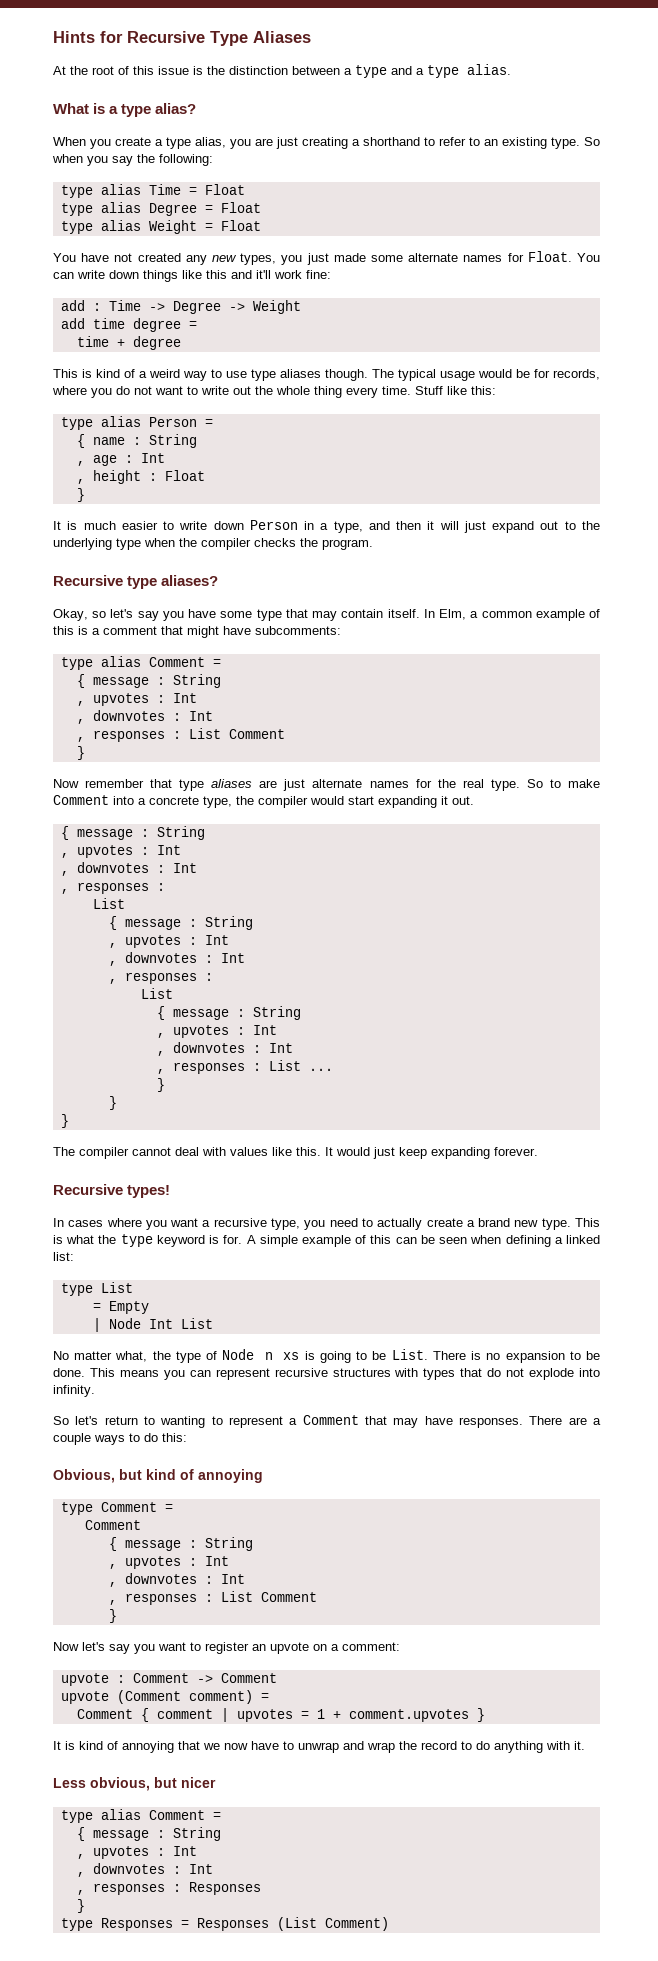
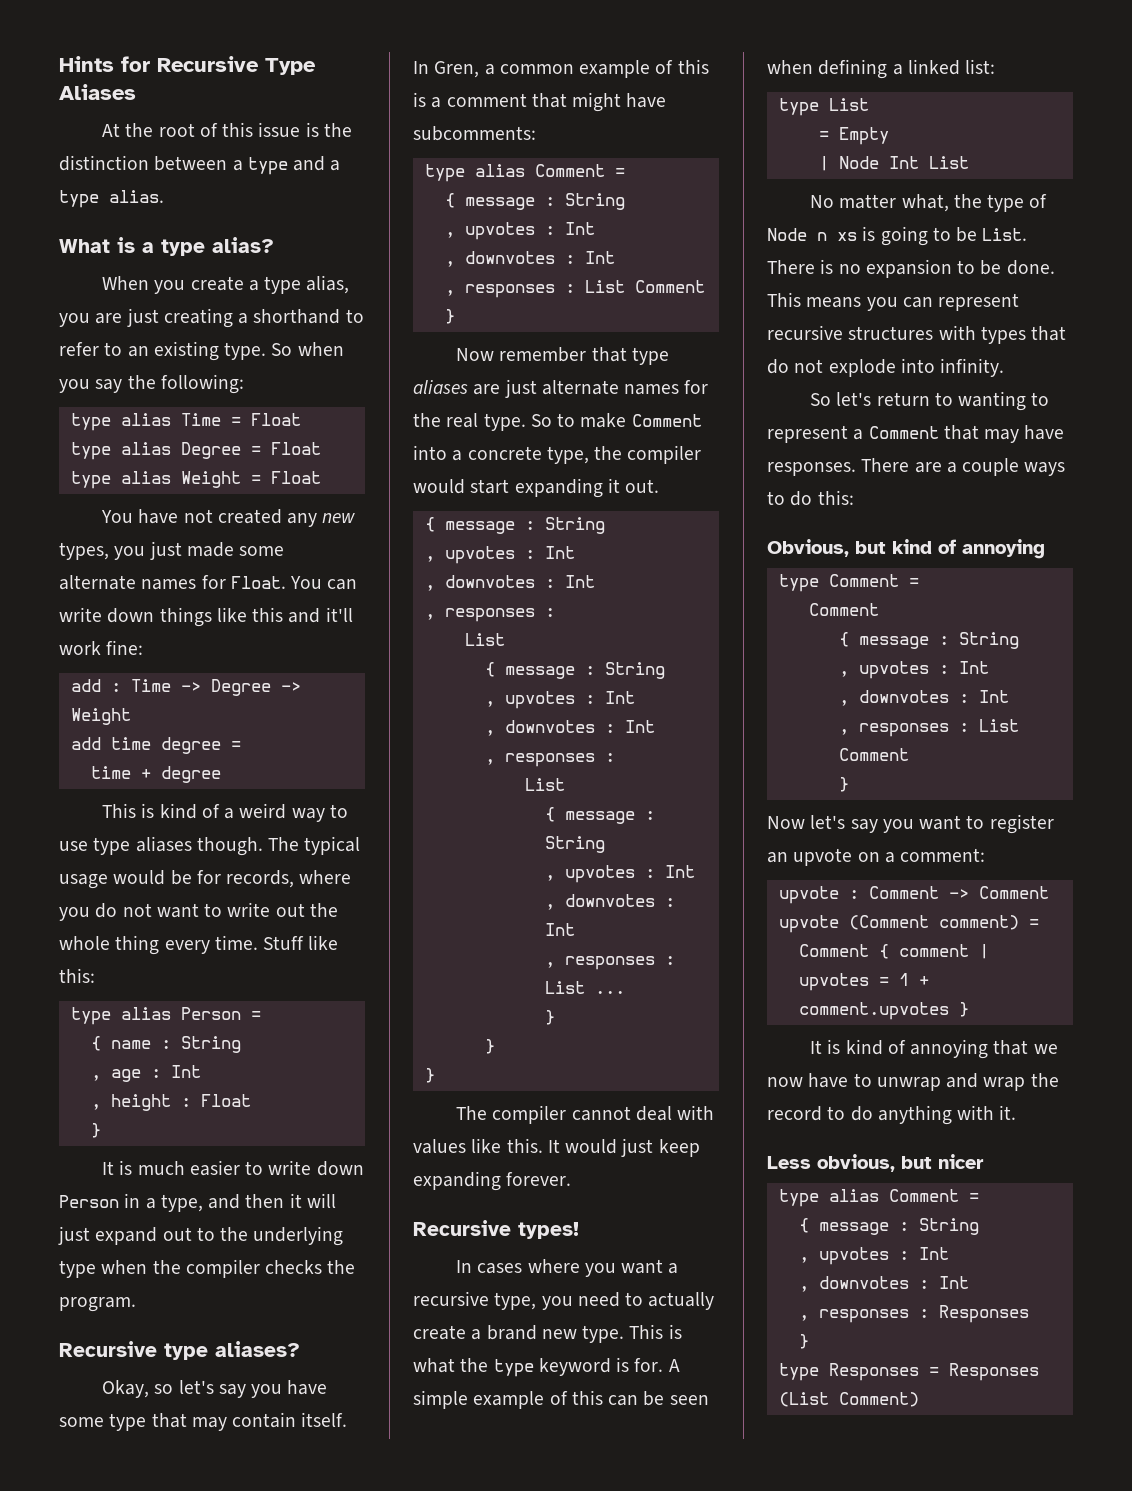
[439,609,467,620] Elm, -> [434,61,480,78] Gren,

